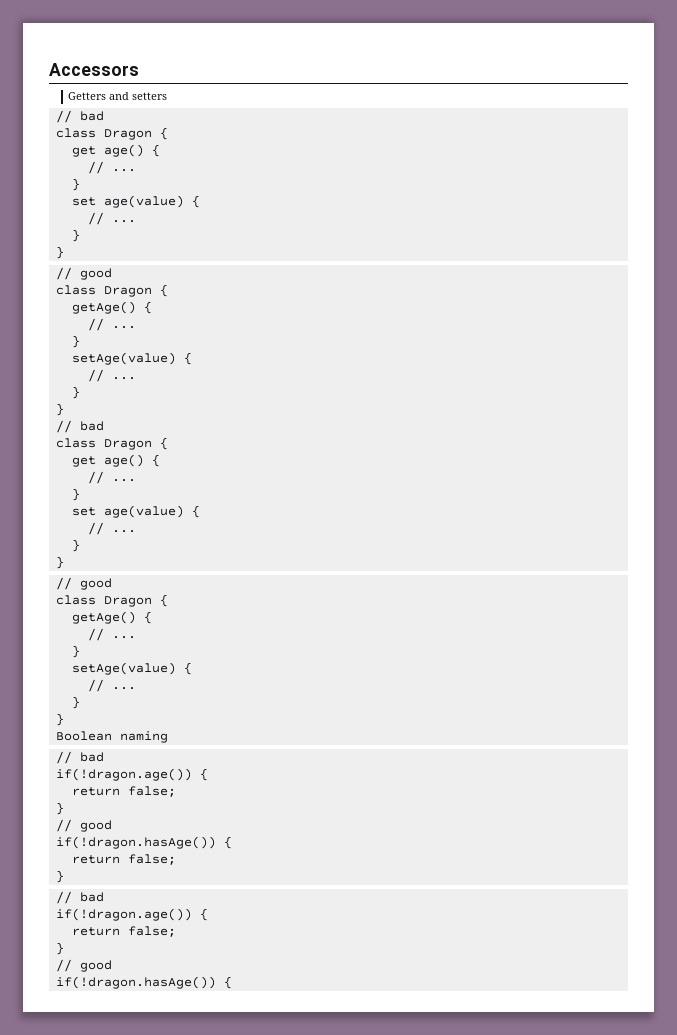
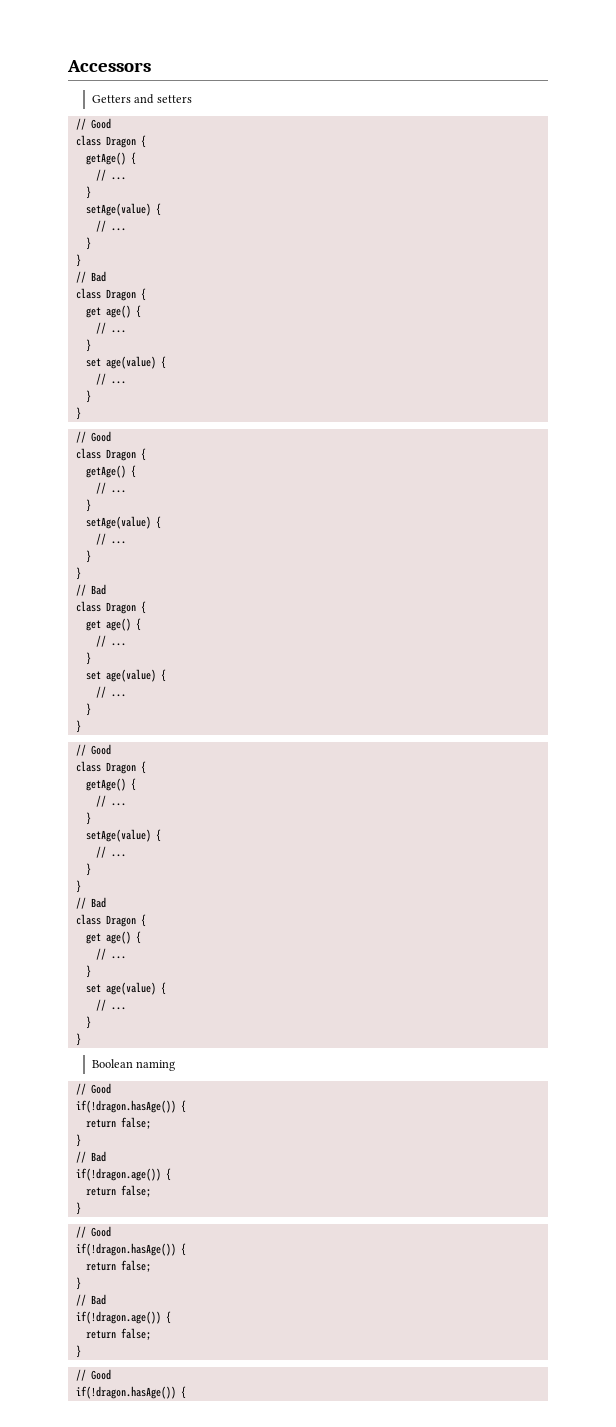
[79,111,104,121] bad -> [90,118,111,129] [75,135,146,148] [85,152,136,165] [95,169,126,181] [85,186,91,199] [85,203,161,216] [95,220,126,232] [85,237,91,250] [75,254,81,267] [75,271,106,283] Good // class Dragon { // getAge() { // // ... // } // setAge(value) { // // ... // } // } // // Bad
[79,268,112,280] good -> [90,431,111,442] Good
[79,421,104,431] bad -> [90,584,106,595] Bad
[79,578,112,590] good -> [90,744,111,755] Good
[55,731,168,743] [55,751,104,764] [55,768,208,781] [71,786,176,797] [55,802,64,815] [55,819,112,832] [55,836,232,849] [71,854,176,865] [55,870,64,883] [55,891,104,904] [55,908,208,921] [71,926,176,937] [55,942,64,955] [55,959,112,972] Boolean naming // // bad // if(!dragon.age()) { // return false; // } // // good // if(!dragon.hasAge()) { // return false; // } // // bad // if(!dragon.age()) { // return false; // } // // good -> [75,897,106,909] [75,914,146,927] [85,931,141,944] [95,948,126,960] [85,965,91,978] [85,982,166,995] [95,999,126,1011] [85,1016,91,1029] [75,1033,81,1046] [91,1059,176,1071] [75,1083,111,1095] [75,1100,186,1113] [85,1117,151,1129] [75,1134,81,1147] [75,1151,106,1163] [75,1168,171,1181] [85,1185,151,1197] [75,1202,81,1215] [75,1226,111,1238] [75,1243,186,1256] [85,1260,151,1272] [75,1277,81,1290] [75,1294,106,1306] [75,1311,171,1324] [85,1328,151,1340] [75,1345,81,1358] [75,1369,111,1381] // Bad // class Dragon { // get age() { // // ... // } // set age(value) { // // ... // } // } // Boolean naming // // Good // if(!dragon.hasAge()) { // return false; // } // // Bad // if(!dragon.age()) { // return false; // } // // Good // if(!dragon.hasAge()) { // return false; // } // // Bad // if(!dragon.age()) { // return false; // } // // Good

